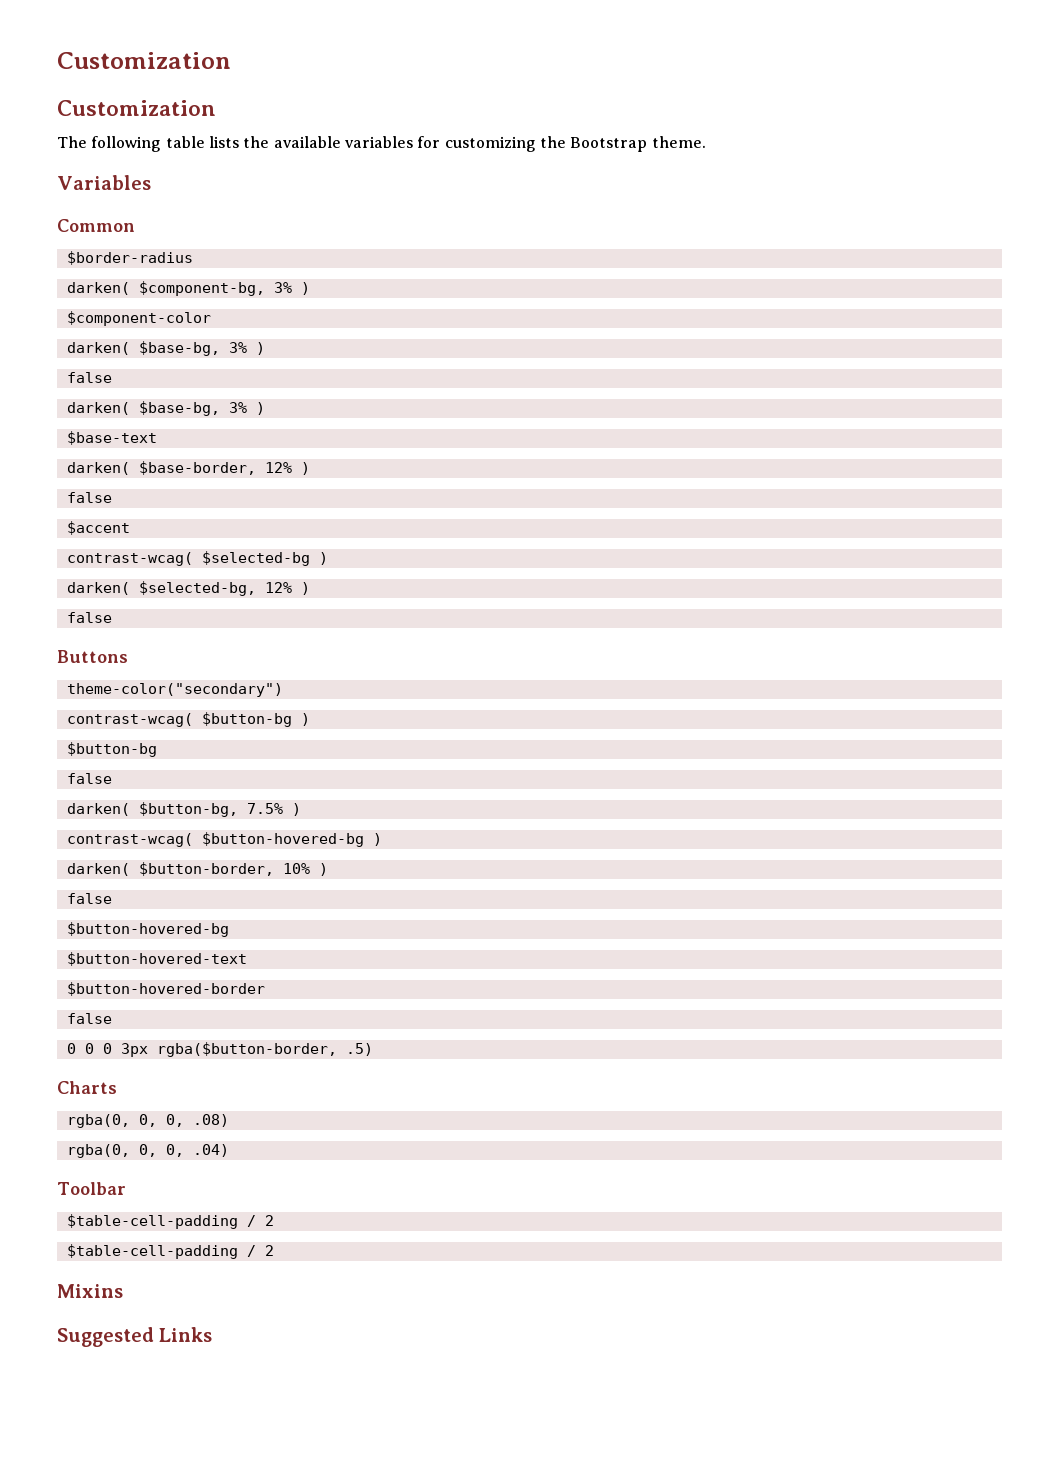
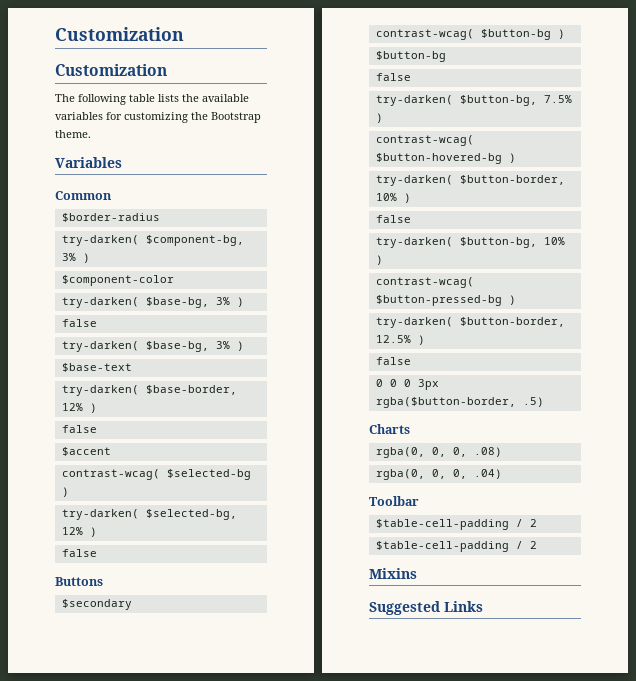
[66,282,130,295] darken( -> [61,235,139,246] try-darken(
[66,342,130,355] darken( -> [61,297,139,308] try-darken(
[66,402,130,415] darken( -> [61,341,139,352] try-darken(
[66,462,130,475] darken( -> [61,385,139,396] try-darken(
[66,582,130,595] darken( -> [61,509,139,520] try-darken(
[66,683,283,697] theme-color("secondary") -> [61,599,132,610] $secondary
[66,803,130,816] darken( -> [375,95,453,106] try-darken(
[66,863,130,876] darken( -> [375,175,453,186] try-darken(
[66,922,229,937] [66,952,247,966] [66,982,265,996] $button-hovered-bg // $button-hovered-text // $button-hovered-border -> [375,237,565,248] [375,255,383,265] [375,277,474,288] [375,295,516,306] [375,317,565,328] [375,335,425,345] try-darken( $button-bg, 10% ) // contrast-wcag( $button-pressed-bg ) // try-darken( $button-border, 12.5% )

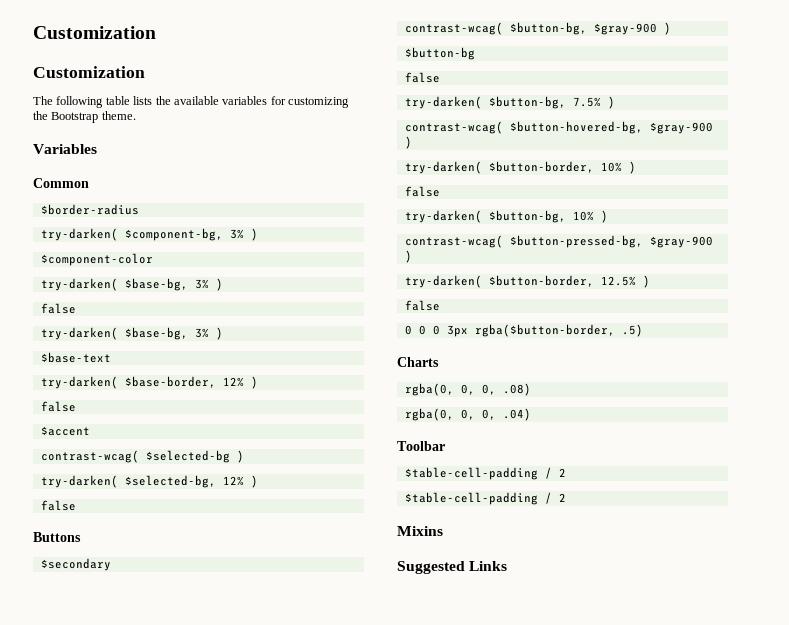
[480,29,551,40] $button-bg -> [509,22,657,35] $button-bg, $gray-900
[375,153,502,164] $button-hovered-bg -> [509,121,713,134] $button-hovered-bg, $gray-900
[375,295,502,306] $button-pressed-bg -> [509,235,713,248] $button-pressed-bg, $gray-900

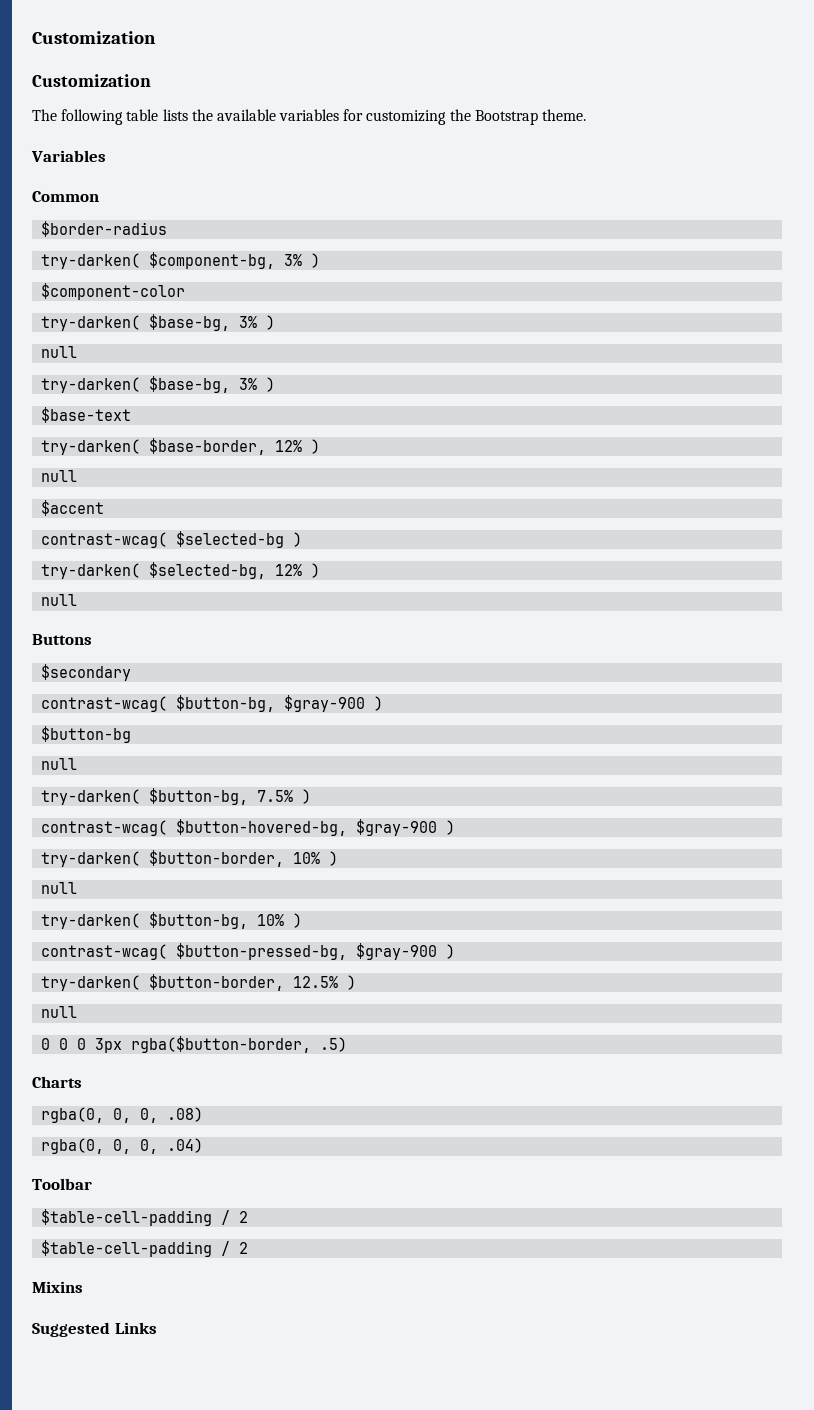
[40,303,76,314] false -> [41,346,78,358] null
[40,401,76,412] false -> [41,470,78,482] null
[40,500,76,511] false -> [41,594,78,606] null
[404,72,440,83] false -> [41,758,78,770] null
[404,186,440,197] false -> [41,882,78,894] null
[404,300,440,311] false -> [41,1006,78,1018] null

